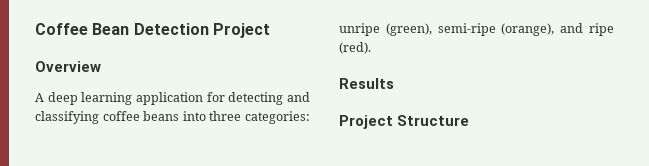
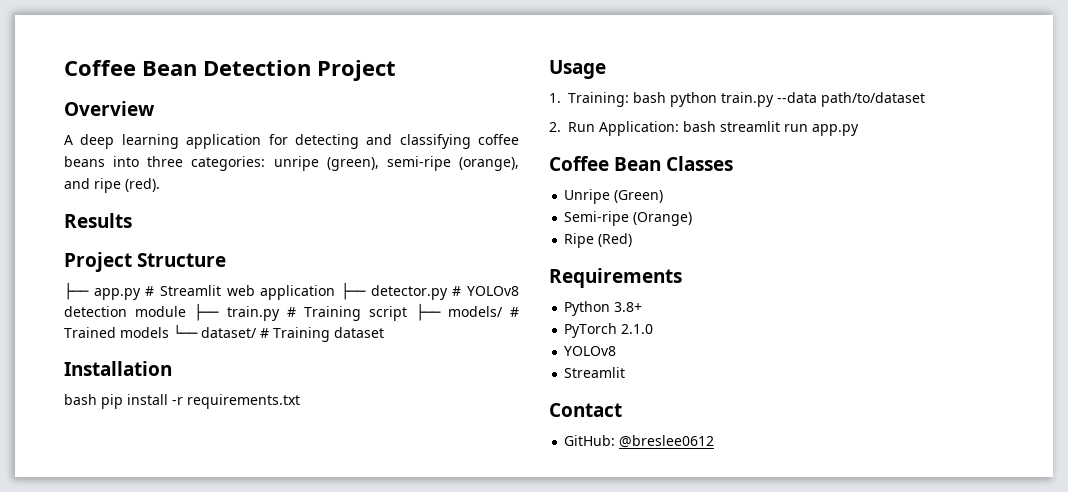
(470, 120) none -> [64,282,519,300] [64,303,519,321] [64,324,384,342] [64,361,172,376] [64,394,300,409] [549,60,606,79] [549,92,925,107] [549,121,859,136] [549,156,734,171] [564,189,664,204] [564,211,693,226] [564,233,633,248] [549,268,682,288] [564,301,643,316] [564,323,654,338] [564,346,617,356] [564,367,626,378] [549,403,622,417] [564,435,715,448] // ├── app.py # Streamlit web application ├── detector.py # YOLOv8 detection module ├── train.py # Training script ├── models/ # Trained models └── dataset/ # Training dataset // Installation // bash pip install -r requirements.txt // Usage // 1. Training: bash python train.py --data path/to/dataset // 2. Run Application: bash streamlit run app.py // Coffee Bean Classes // Unripe (Green) // Semi-ripe (Orange) // Ripe (Red) // Requirements // Python 3.8+ // PyTorch 2.1.0 // YOLOv8 // Streamlit // Contact // GitHub: @breslee0612

